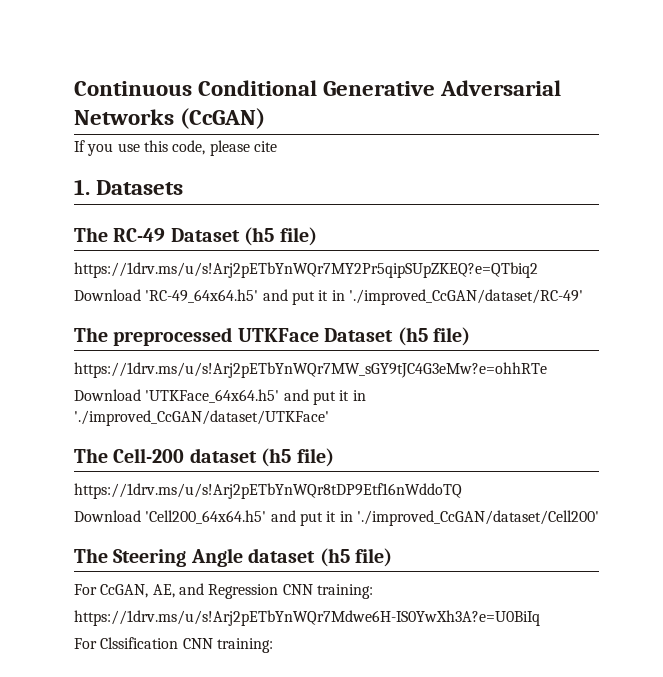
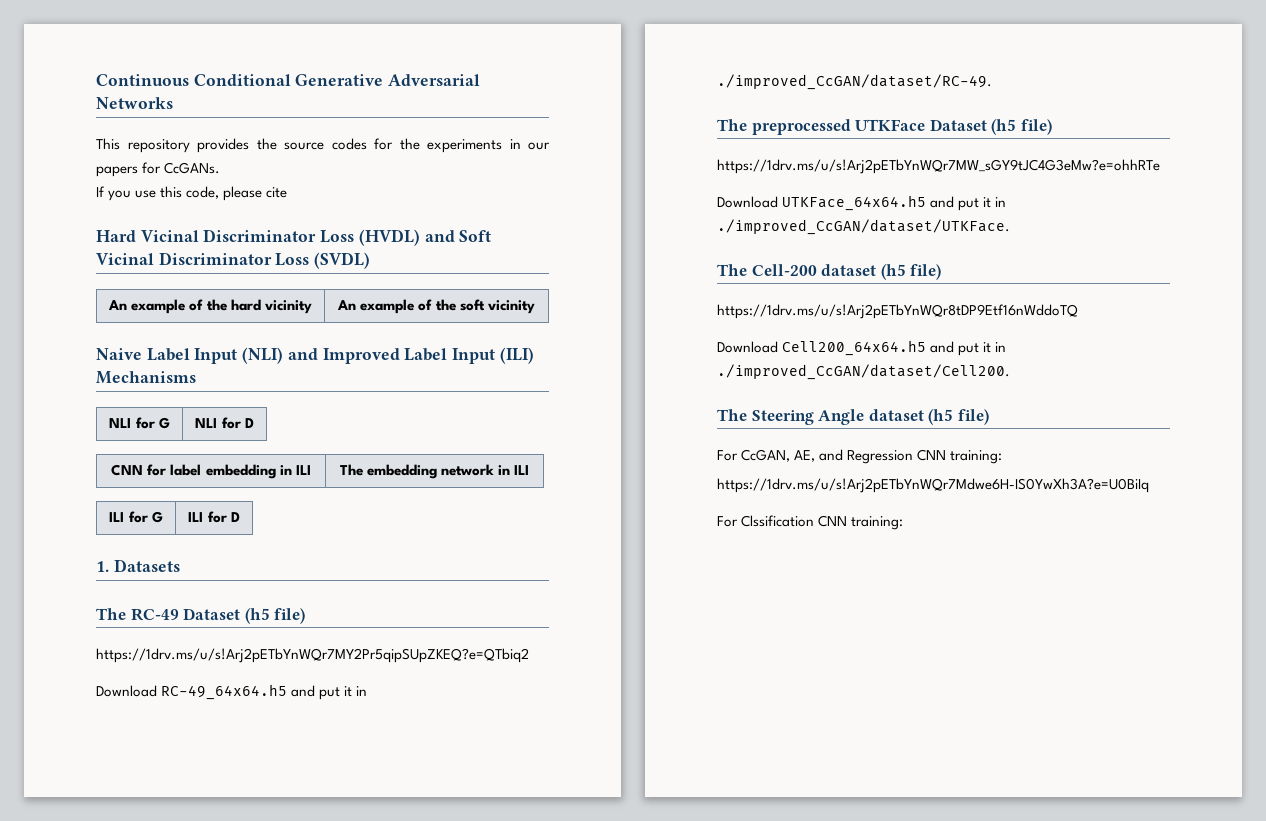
[180,108,266,129] (CcGAN) -> [96,138,550,153] [96,162,221,177] // This repository provides the source codes for the experiments in our papers for CcGANs.
(277, 146) none -> [96,229,492,246] [96,252,371,269] [108,299,312,314] [337,299,535,314] [96,347,534,364] [96,371,196,384] [109,417,170,429] [195,417,254,429] [111,464,311,479] [339,464,530,479] [109,511,163,523] [188,511,240,523] // Hard Vicinal Discriminator Loss (HVDL) and Soft Vicinal Discriminator Loss (SVDL) // An example of the hard vicinity | An example of the soft vicinity // Naive Label Input (NLI) and Improved Label Input (ILI) Mechanisms // NLI for G | NLI for D // CNN for label embedding in ILI | The embedding network in ILI // ILI for G | ILI for D
[145,289,583,305] 'RC-49_64x64.h5' and put it in './improved_CcGAN/dataset/RC-49' -> [161,684,368,700] [717,74,992,90] RC-49_64x64.h5 and put it in ./improved_CcGAN/dataset/RC-49.
[145,389,366,405] [74,410,329,426] 'UTKFace_64x64.h5' and put it in './improved_CcGAN/dataset/UTKFace' -> [782,195,1007,211] [717,219,1010,235] UTKFace_64x64.h5 and put it in ./improved_CcGAN/dataset/UTKFace.
[145,510,599,526] 'Cell200_64x64.h5' and put it in './improved_CcGAN/dataset/Cell200' -> [782,340,1007,356] [717,364,1010,380] Cell200_64x64.h5 and put it in ./improved_CcGAN/dataset/Cell200.

